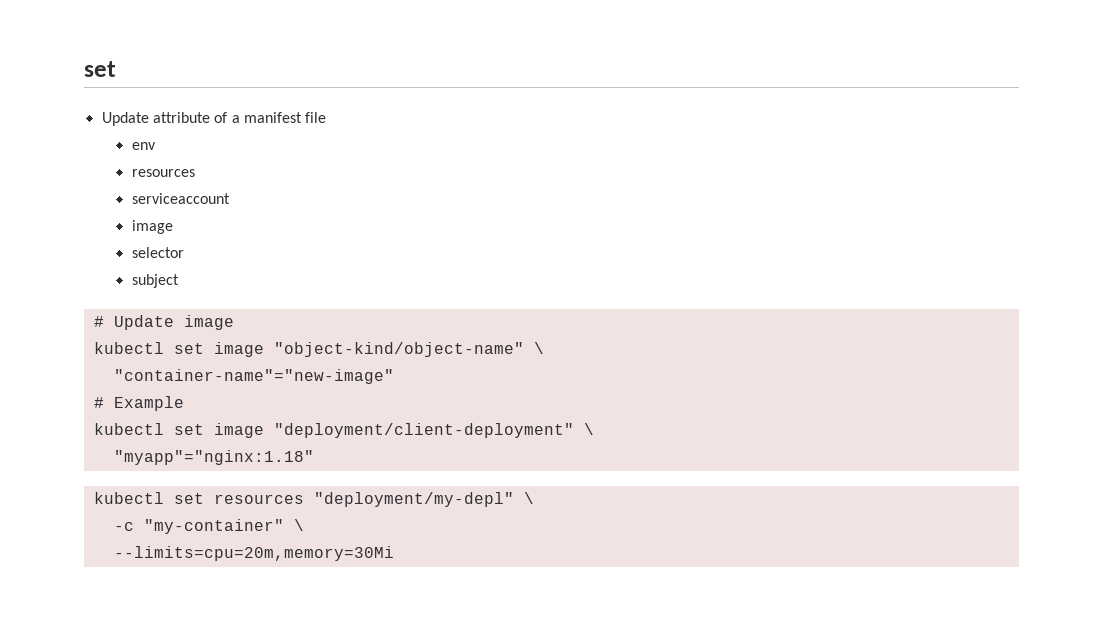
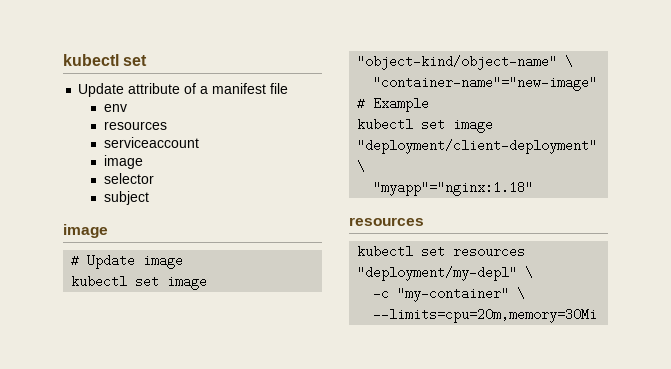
(84, 69) none -> [63,54,119,66] kubectl
(179, 281) none -> [63,224,108,238] // image
(314, 457) none -> [349,217,424,226] // resources

